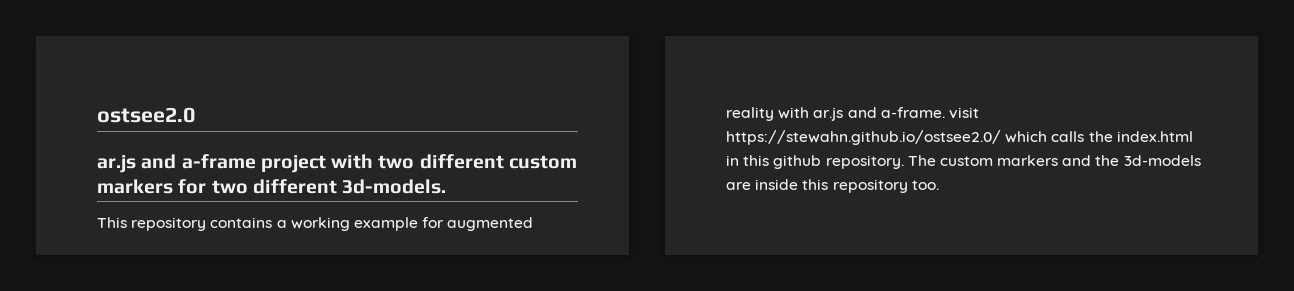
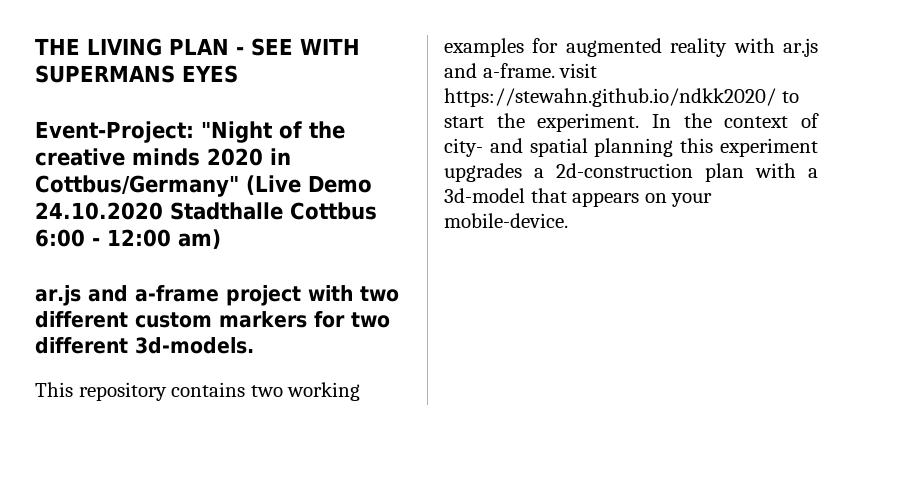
[97,107,195,123] ostsee2.0 -> [35,38,360,56] [35,65,238,83] [35,121,345,143] [35,148,291,166] [35,175,372,197] [35,202,377,220] [35,229,221,249] THE LIVING PLAN - SEE WITH SUPERMANS EYES // Event-Project: "Night of the creative minds 2020 in Cottbus/Germany" (Live Demo 24.10.2020 Stadthalle Cottbus 6:00 - 12:00 am)
[276,217,418,231] a working example -> [250,382,361,401] [444,38,524,57] two working examples
[726,130,1193,145] [726,155,1201,169] [726,179,939,193] https://stewahn.github.io/ostsee2.0/ which calls the index.html in this github repository. The custom markers and the 3d-models are inside this repository too. -> [444,88,799,107] [444,113,819,132] [444,138,818,157] [444,163,818,182] [444,188,713,207] [444,213,568,228] https://stewahn.github.io/ndkk2020/ to start the experiment. In the context of city- and spatial planning this experiment upgrades a 2d-construction plan with a 3d-model that appears on your mobile-device.

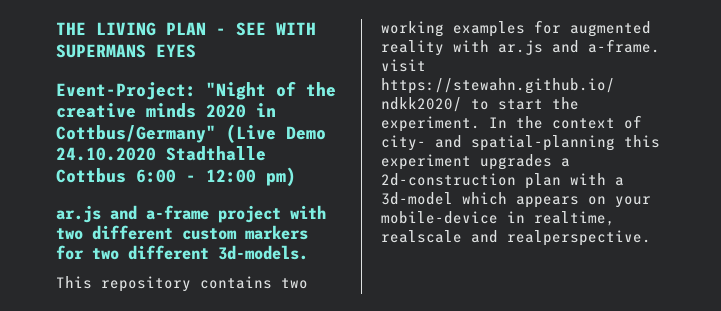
[178,229,221,249] am) -> [266,167,296,186] pm)
[529,138,674,157] spatial planning -> [471,135,615,151] spatial-planning
[530,188,567,203] that -> [462,192,507,205] which
[444,213,568,228] mobile-device. -> [381,211,615,226] [381,230,651,246] mobile-device in realtime, realscale and realperspective.

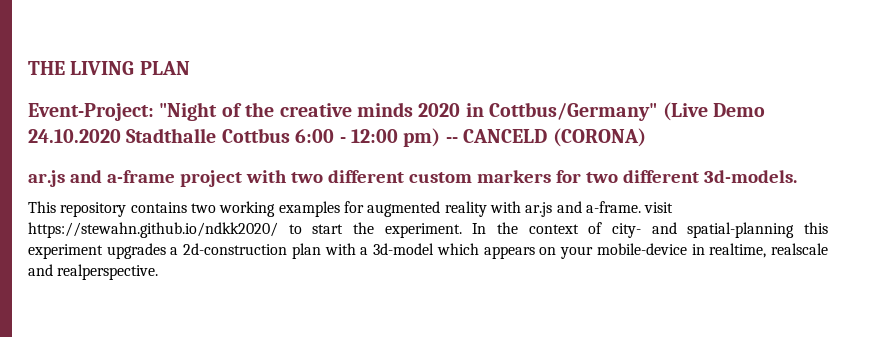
[216,22,316,36] [56,44,196,58] - SEE WITH SUPERMANS EYES -> (190, 68) none
(296, 176) none -> [445,128,646,147] -- CANCELD (CORONA)

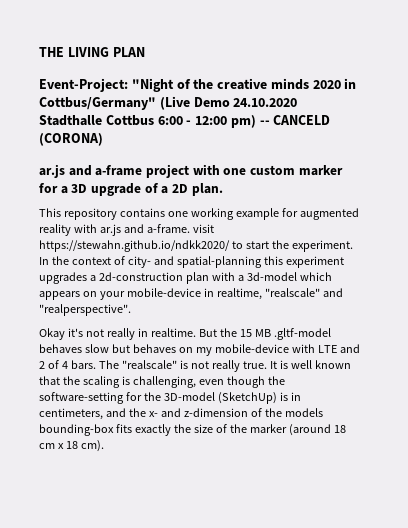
[290,170,797,183] two different custom markers for two different 3d-models. -> [223,165,343,176] [39,183,223,196] one custom marker for a 3D upgrade of a 2D plan.
[190,201,340,217] two working examples -> [167,208,279,220] one working example
[771,243,829,255] [28,264,159,280] realscale and realperspective. -> [264,288,343,297] [39,304,131,316] [39,328,331,340] [39,344,360,356] [39,360,351,372] [39,376,285,388] [39,392,301,404] [39,408,323,420] [39,424,346,436] [39,440,104,452] "realscale" and "realperspective". // Okay it's not really in realtime. But the 15 MB .gltf-model behaves slow but behaves on my mobile-device with LTE and 2 of 4 bars. The "realscale" is not really true. It is well known that the scaling is challenging, even though the software-setting for the 3D-model (SketchUp) is in centimeters, and the x- and z-dimension of the models bounding-box fits exactly the size of the marker (around 18 cm x 18 cm).

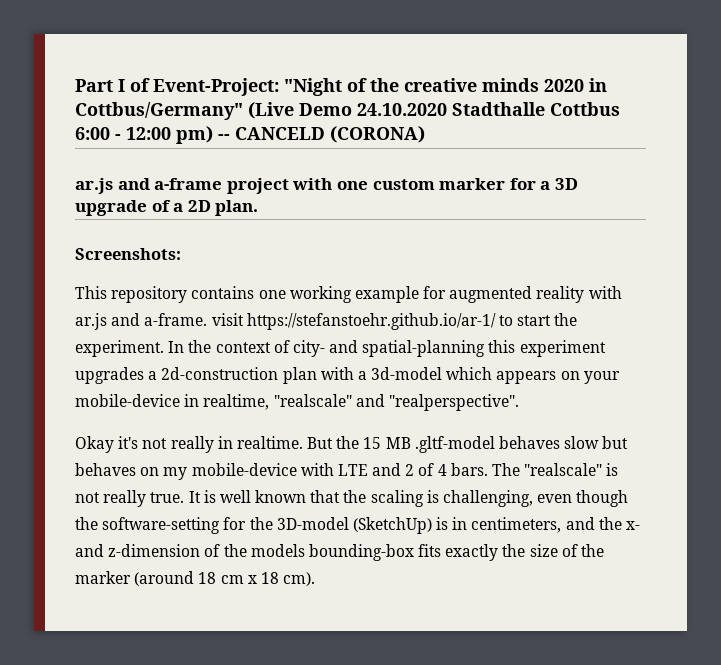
[39,47,145,57] THE LIVING PLAN // -> [75,78,150,92] Part I of
(223, 189) none -> [75,248,181,260] // Screenshots:
[39,240,230,252] https://stewahn.github.io/ndkk2020/ -> [246,313,496,330] https://stefanstoehr.github.io/ar-1/

